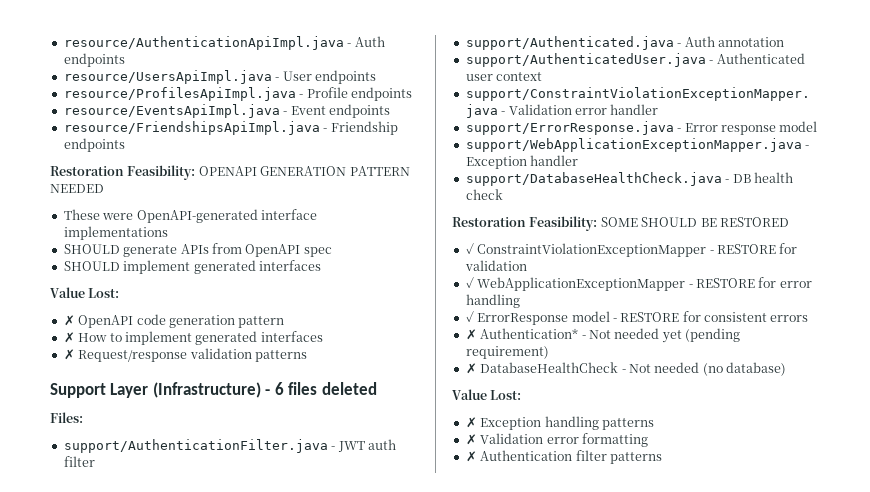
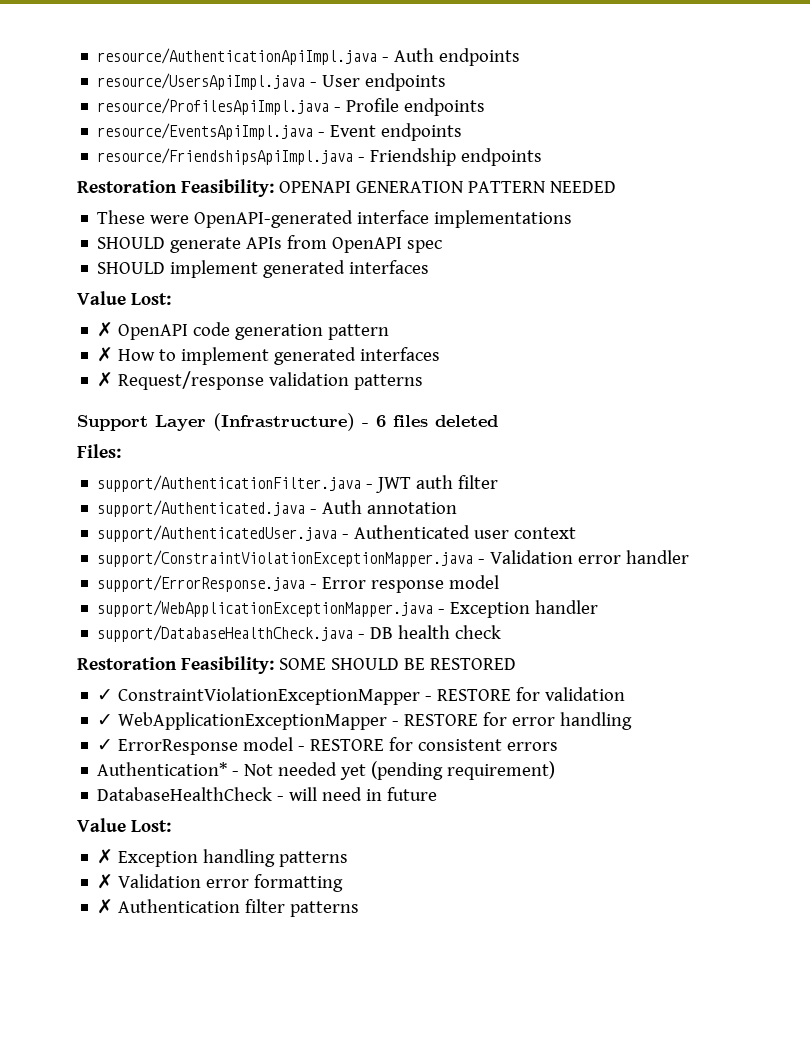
[465,329,477,340] ✗ -> (559, 746) none
[465,363,477,374] ✗ -> (556, 770) none
[628,362,786,376] Not needed (no database) -> [289,787,438,801] will need in future

